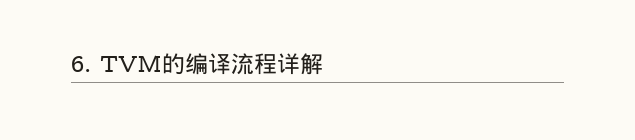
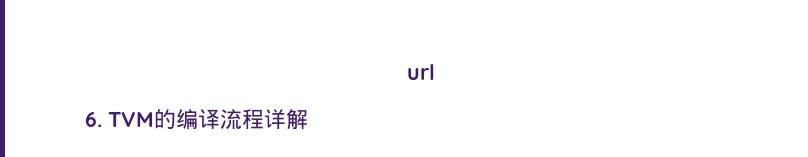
(71, 64) none -> [407,64,435,80] url //

